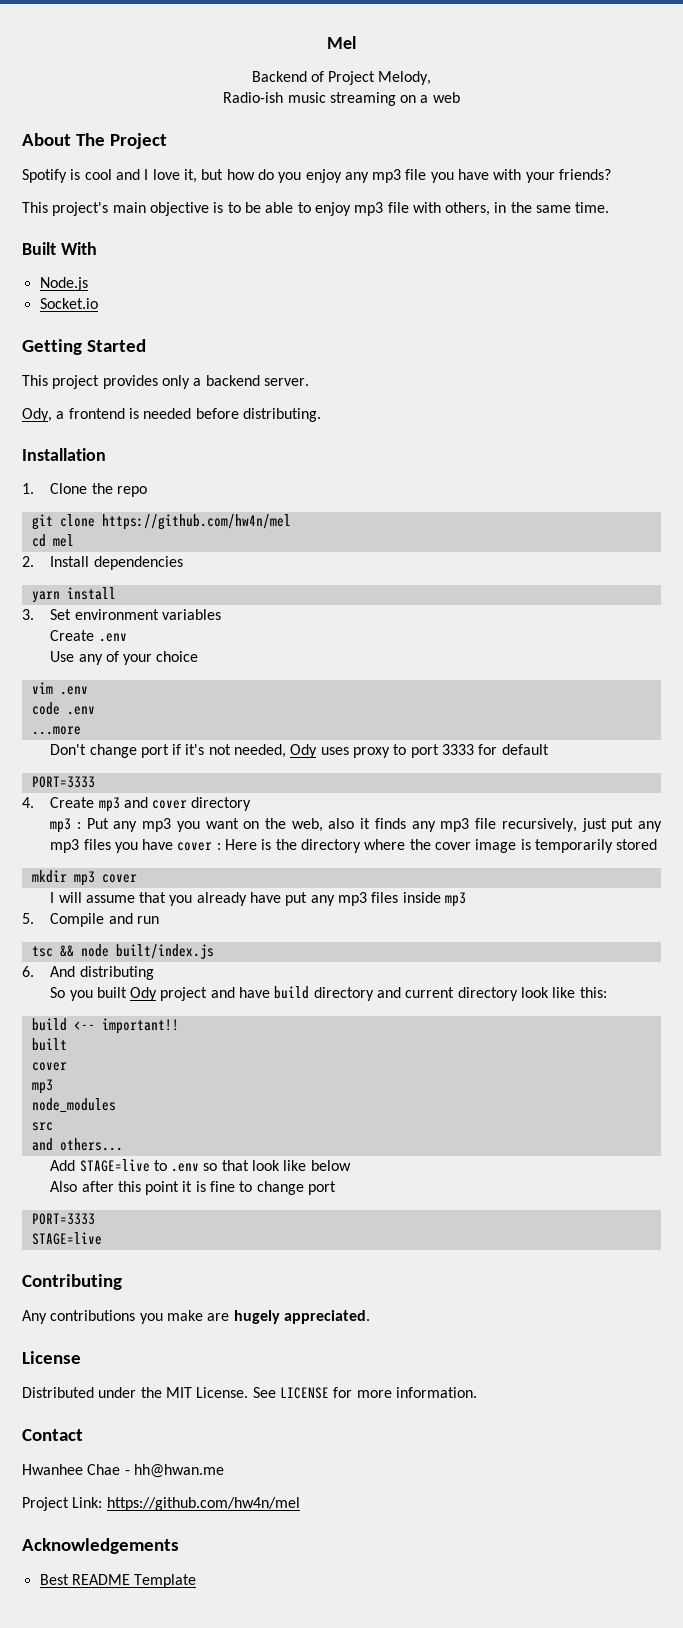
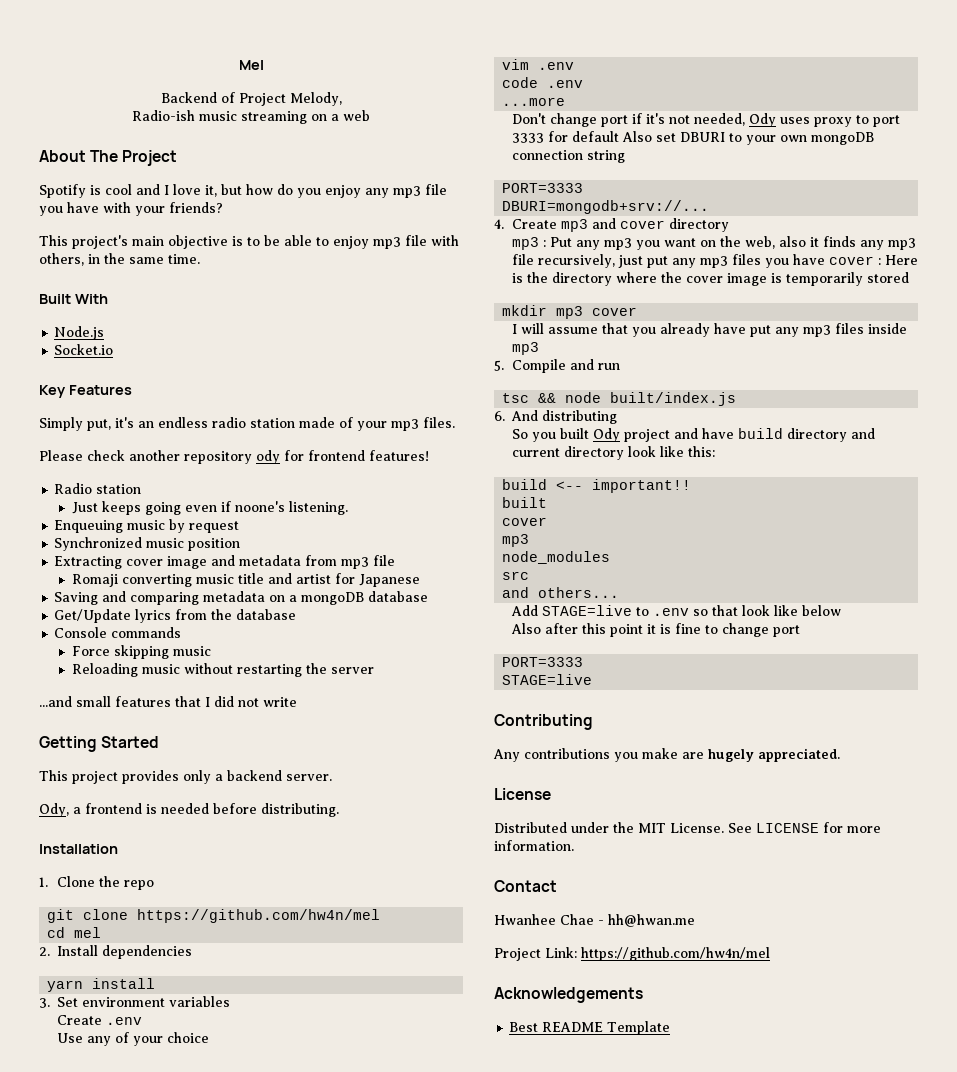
(98, 303) none -> [39,385,132,398] [39,417,455,431] [39,450,429,464] [54,483,142,494] [71,501,348,515] [54,519,240,533] [54,537,241,551] [54,555,396,569] [71,573,420,587] [54,591,429,605] [54,609,297,623] [54,627,182,638] [71,645,211,659] [71,663,374,677] [39,696,297,707] // Key Features // Simply put, it's an endless radio station made of your mp3 files. // Please check another repository ody for frontend features! // Radio station // Just keeps going even if noone's listening. // Enqueuing music by request // Synchronized music position // Extracting cover image and metadata from mp3 file // Romaji converting music title and artist for Japanese // Saving and comparing metadata on a mongoDB database // Get/Update lyrics from the database // Console commands // Force skipping music // Reloading music without restarting the server // ...and small features that I did not write
[31,776,95,788] // PORT=3333 -> [621,131,874,145] [511,150,625,163] [502,183,584,193] [502,200,710,214] Also set DBURI to your own mongoDB connection string // PORT=3333 // DBURI=mongodb+srv://...

